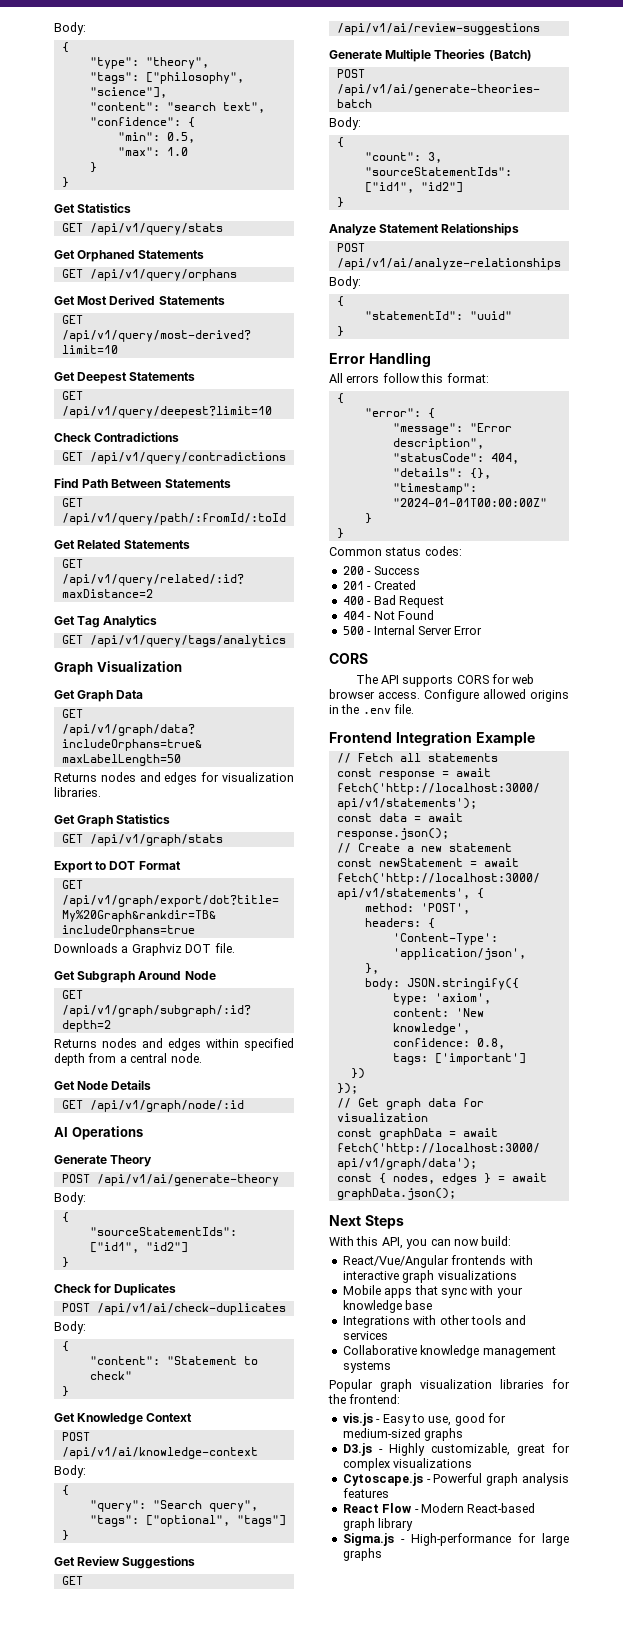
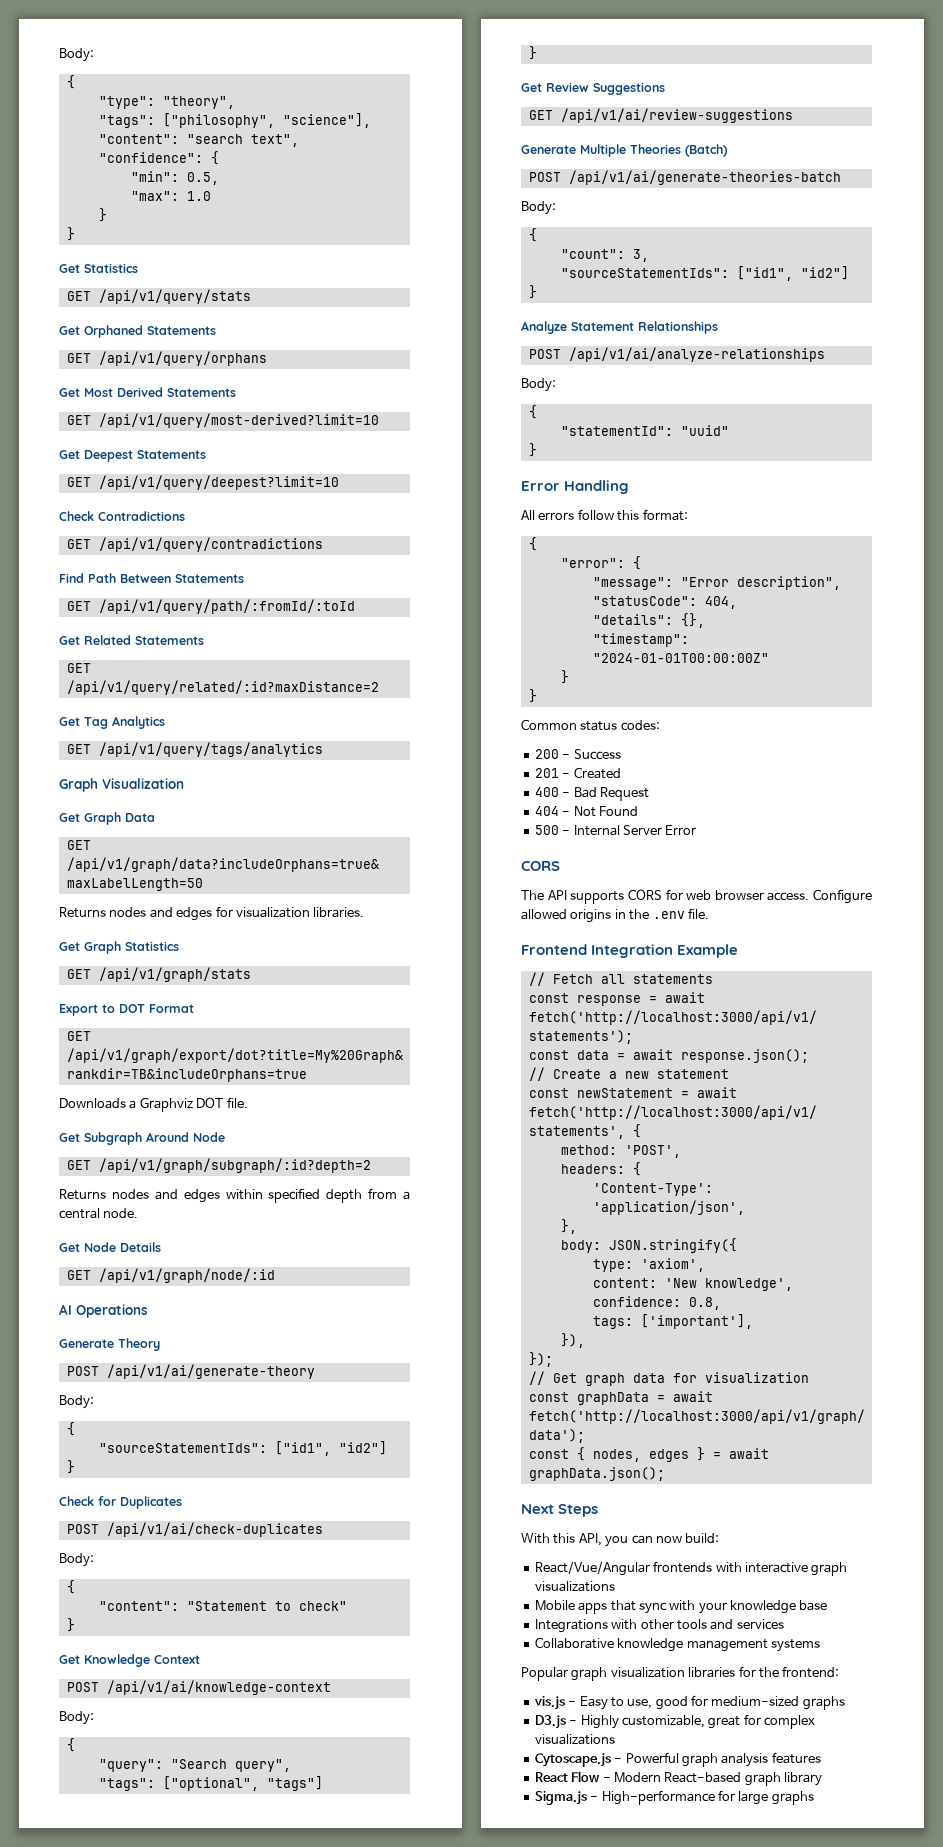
[434,1053,526,1065] [350,1068,365,1079] ['important'] // }) -> [640,1314,753,1329] [560,1333,585,1348] ['important'], // }),

